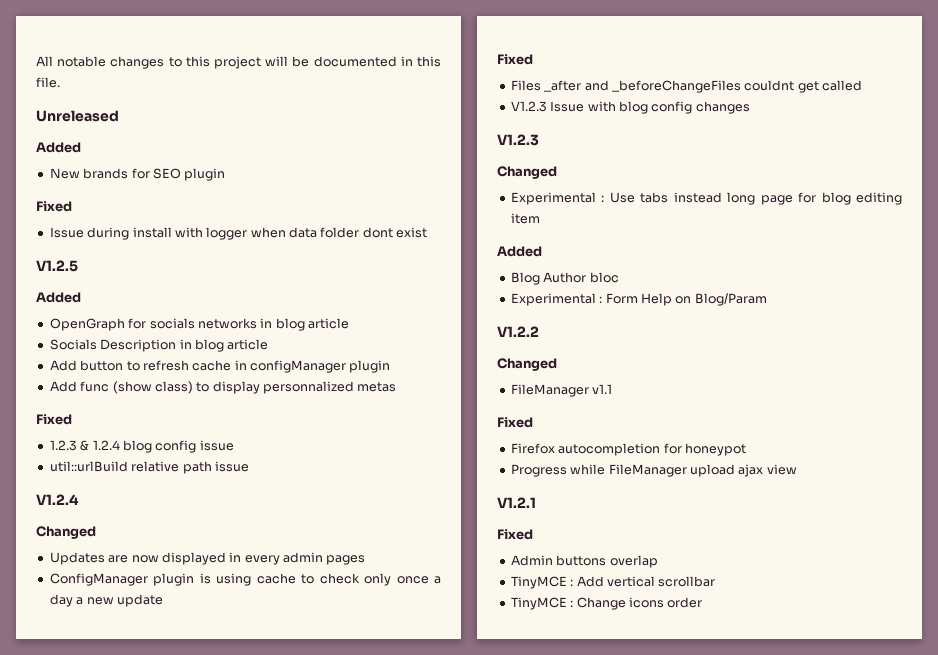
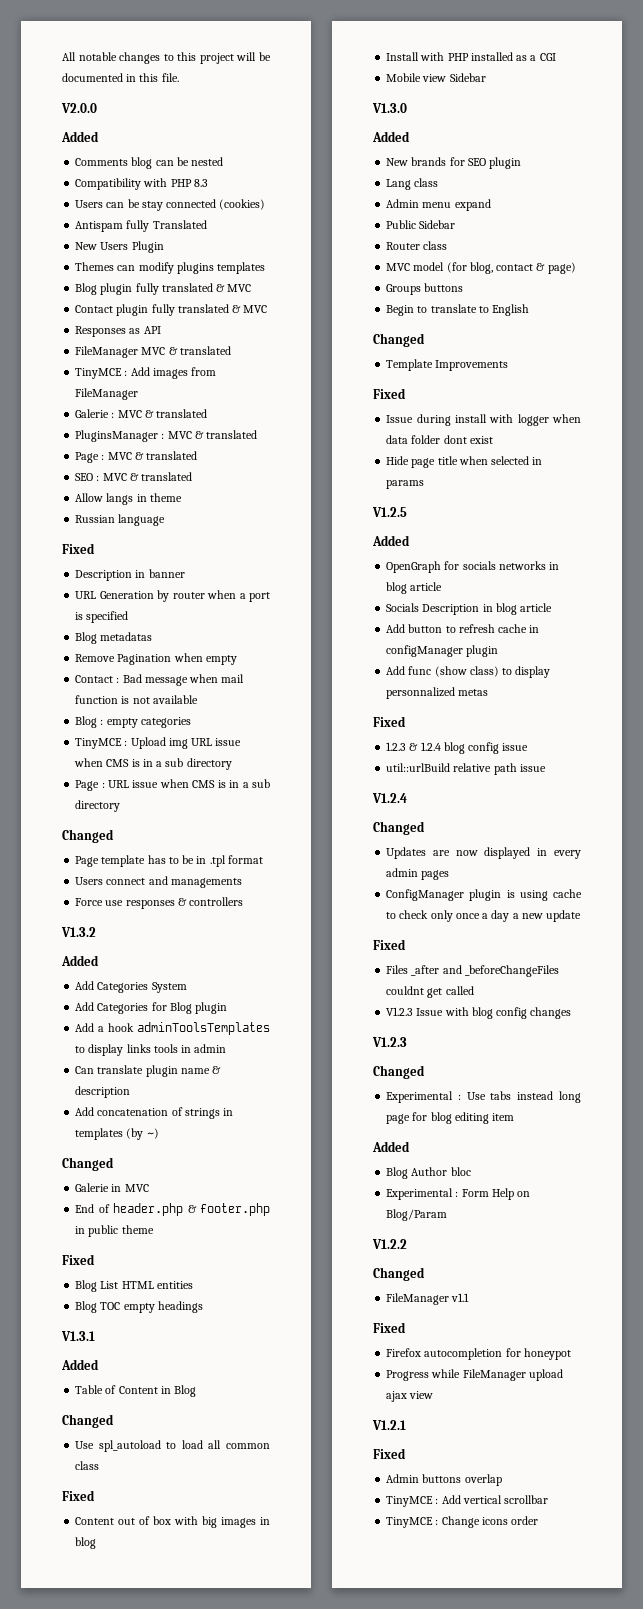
[36,110,119,122] Unreleased -> [61,103,97,113] [61,131,99,142] [75,157,224,169] [75,178,208,190] [75,199,266,211] [75,220,207,232] [75,241,164,253] [75,262,266,274] [75,283,252,295] [75,304,268,316] [75,326,161,337] [75,346,231,358] [75,367,217,379] [75,388,139,400] [75,409,208,418] [75,430,258,442] [75,451,198,463] [75,472,193,481] [75,493,182,505] [75,514,166,526] [62,543,95,554] [75,569,185,581] [75,590,270,602] [75,611,129,623] [75,632,153,644] [75,653,237,665] [75,674,245,686] [75,695,198,704] [75,716,191,728] [75,737,242,749] [74,758,232,770] [75,779,270,791] [75,800,121,812] [62,829,114,843] [75,855,263,867] [75,876,242,888] [75,897,244,909] [61,927,96,937] [61,955,99,966] [75,981,187,993] [75,1002,228,1014] [75,1022,270,1035] [75,1044,227,1056] [75,1065,222,1077] [75,1086,131,1098] [75,1107,234,1119] [75,1128,159,1140] [62,1157,114,1171] [75,1183,149,1192] [75,1203,270,1216] [75,1225,154,1237] [62,1254,95,1265] [75,1280,193,1292] [75,1301,203,1313] [61,1331,95,1341] [61,1359,99,1370] [75,1385,197,1397] [62,1414,114,1428] [75,1440,270,1452] [75,1461,100,1470] [62,1490,95,1501] [75,1516,270,1528] [75,1537,97,1549] [386,52,556,61] [386,73,486,82] [372,103,407,113] V2.0.0 // Added // Comments blog can be nested // Compatibility with PHP 8.3 // Users can be stay connected (cookies) // Antispam fully Translated // New Users Plugin // Themes can modify plugins templates // Blog plugin fully translated & MVC // Contact plugin fully translated & MVC // Responses as API // FileManager MVC & translated // TinyMCE : Add images from FileManager // Galerie : MVC & translated // PluginsManager : MVC & translated // Page : MVC & translated // SEO : MVC & translated // Allow langs in theme // Russian language // Fixed // Description in banner // URL Generation by router when a port is specified // Blog metadatas // Remove Pagination when empty // Contact : Bad message when mail function is not available // Blog : empty categories // TinyMCE : Upload img URL issue when CMS is in a sub directory // Page : URL issue when CMS is in a sub directory // Changed // Page template has to be in .tpl format // Users connect and managements // Force use responses & controllers // V1.3.2 // Added // Add Categories System // Add Categories for Blog plugin // Add a hook adminToolsTemplates to display links tools in admin // Can translate plugin name & description // Add concatenation of strings in templates (by ~) // Changed // Galerie in MVC // End of header.php & footer.php in public theme // Fixed // Blog List HTML entities // Blog TOC empty headings // V1.3.1 // Added // Table of Content in Blog // Changed // Use spl_autoload to load all common class // Fixed // Content out of box with big images in blog // Install with PHP installed as a CGI // Mobile view Sidebar // V1.3.0
(226, 174) none -> [386,178,439,190] [386,199,491,211] [386,220,456,229] [386,241,448,250] [386,262,576,274] [386,283,464,295] [386,304,530,316] [373,333,425,347] [386,359,509,371] // Lang class // Admin menu expand // Public Sidebar // Router class // MVC model (for blog, contact & page) // Groups buttons // Begin to translate to English // Changed // Template Improvements
(428, 232) none -> [386,456,543,468] [386,480,425,489] // Hide page title when selected in params

